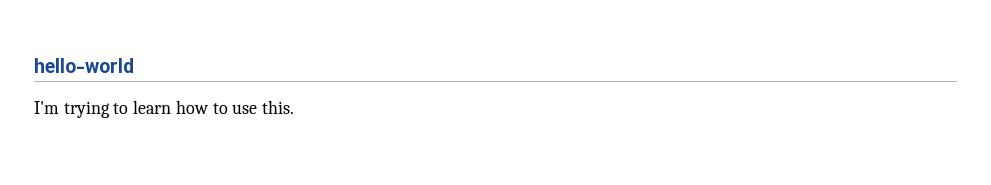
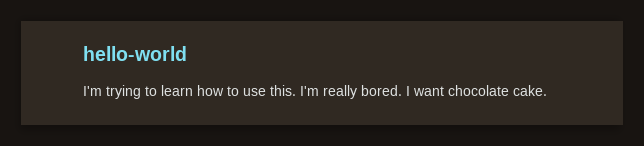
(295, 107) none -> [300,85,547,99] I'm really bored. I want chocolate cake.

